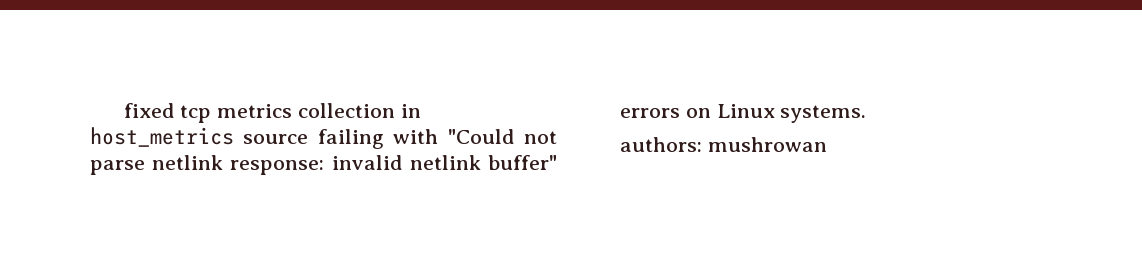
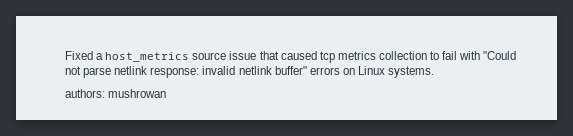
[123,103,421,123] [90,127,384,149] fixed tcp metrics collection in host_metrics source failing -> [65,51,458,63] Fixed a host_metrics source issue that caused tcp metrics collection to fail

